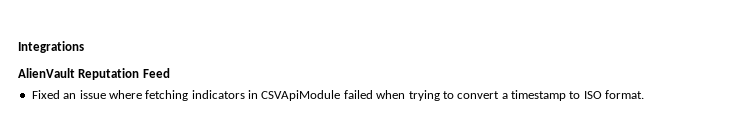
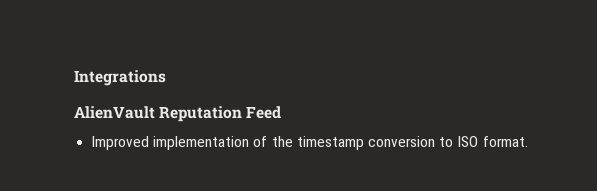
[31,90,566,101] Fixed an issue where fetching indicators in CSVApiModule failed when trying to convert a timestamp -> [91,136,435,150] Improved implementation of the timestamp conversion

